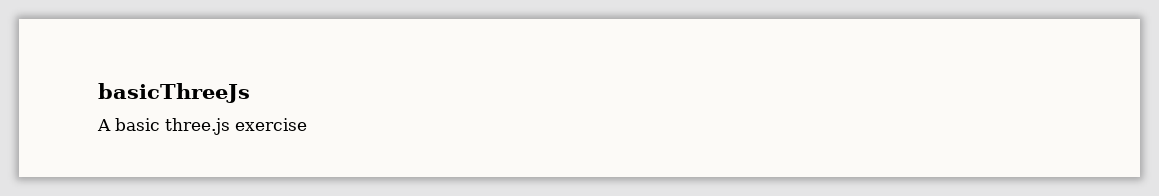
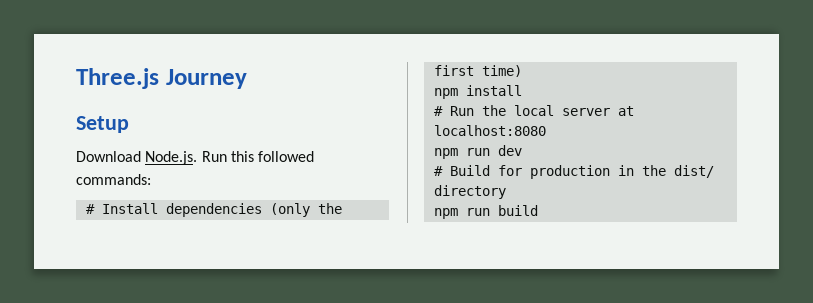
[98,83,250,103] [97,118,307,135] basicThreeJs // A basic three.js exercise -> [76,68,247,89] [76,116,129,133] [76,151,315,165] [76,174,151,185] [85,203,342,217] [433,65,522,77] [433,85,522,99] [433,105,634,116] [433,125,546,136] [433,145,522,159] [433,165,714,179] [433,185,506,199] [433,205,538,219] Three.js Journey // Setup // Download Node.js. Run this followed commands: // # Install dependencies (only the first time) // npm install // # Run the local server at localhost:8080 // npm run dev // # Build for production in the dist/ directory // npm run build

